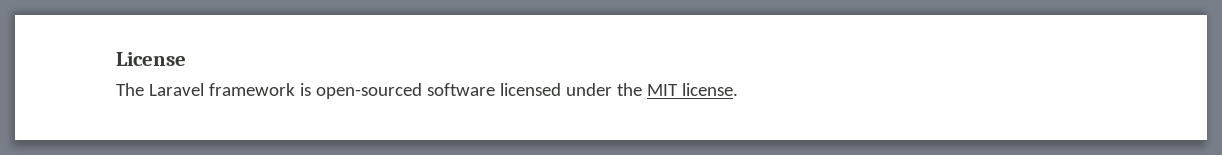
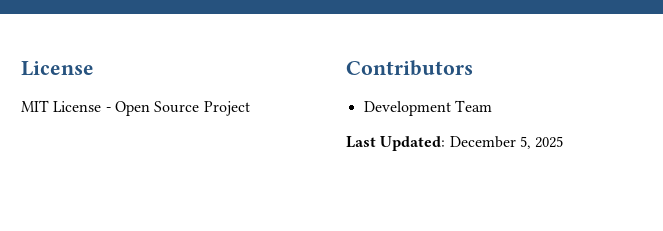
[116,83,738,99] The Laravel framework is open-sourced software licensed under the MIT license. -> [21,100,250,116] [346,60,473,76] [363,100,492,116] [346,136,564,151] MIT License - Open Source Project // Contributors // Development Team // Last Updated: December 5, 2025

